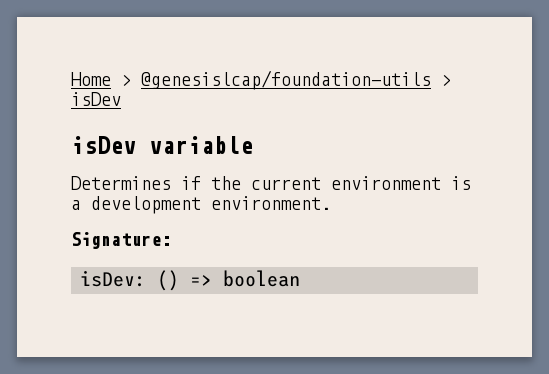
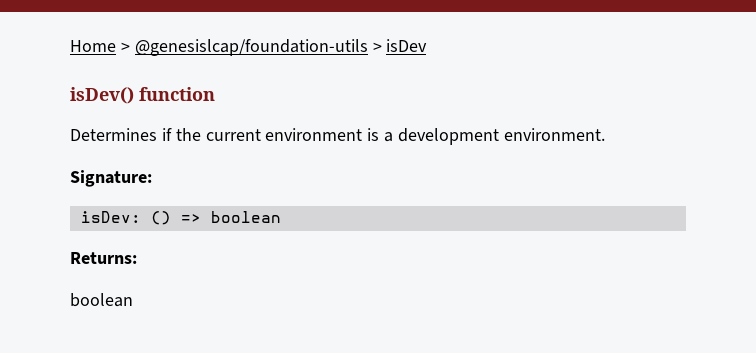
[71,136,253,154] isDev variable -> [70,87,215,104] isDev() function
(300, 278) none -> [70,252,137,264] [70,293,133,307] // Returns: // boolean

